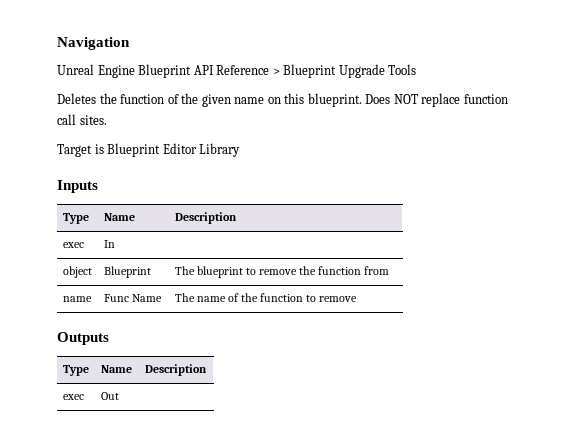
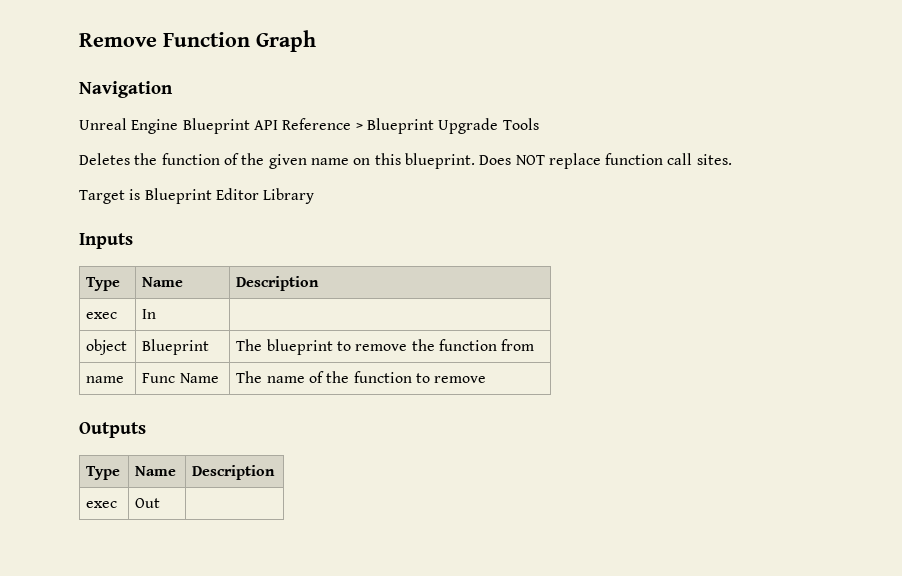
(57, 43) none -> [79,30,316,52] Remove Function Graph //

